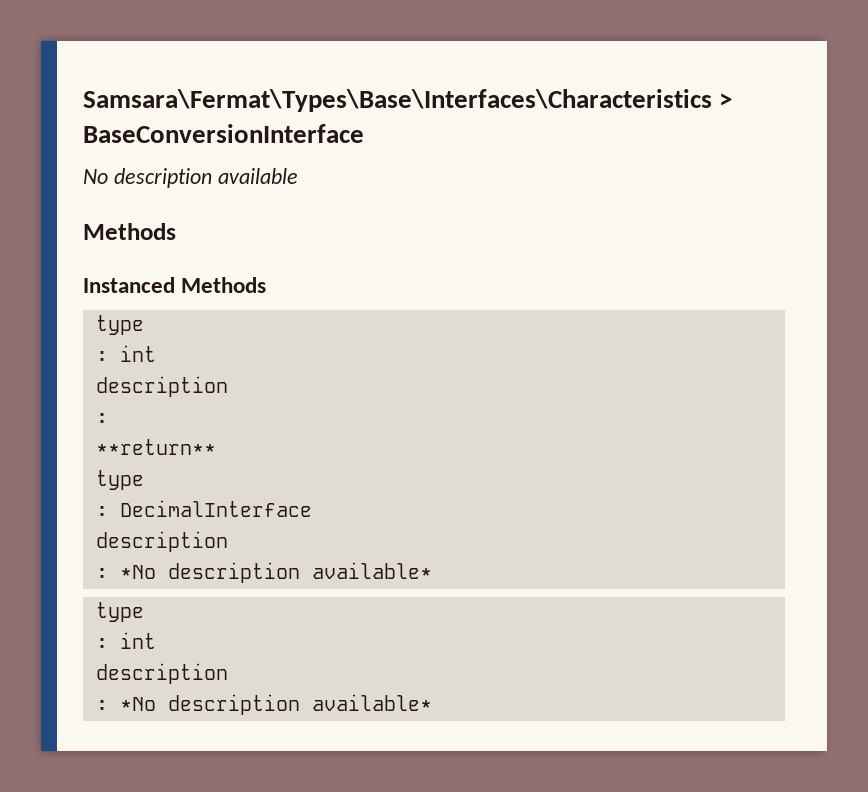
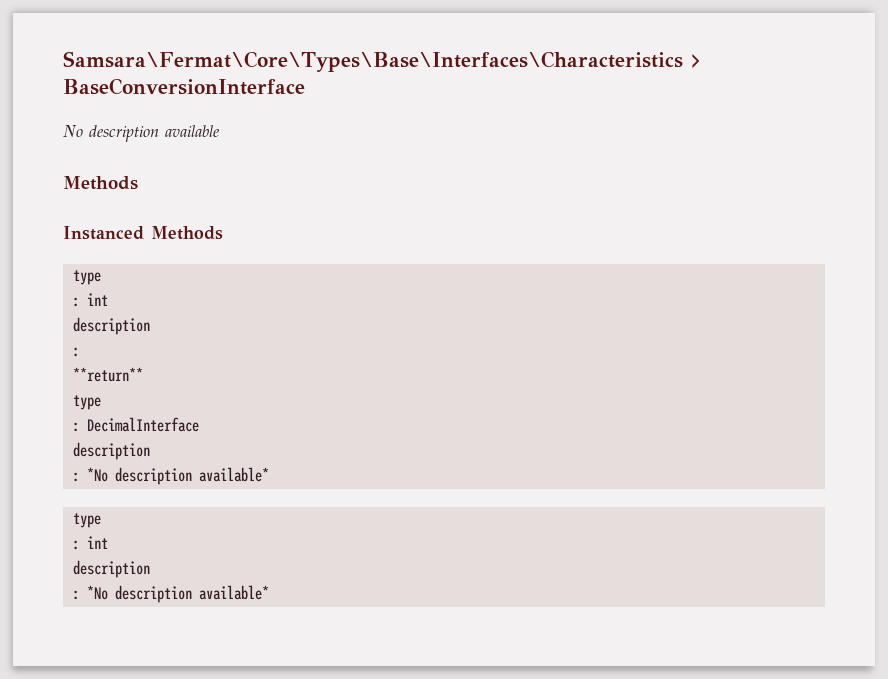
[83,89,712,112] Samsara\Fermat\Types\Base\Interfaces\Characteristics -> [63,51,683,72] Samsara\Fermat\Core\Types\Base\Interfaces\Characteristics

